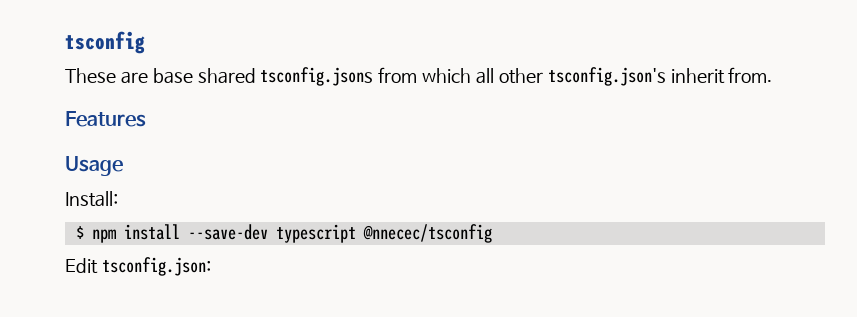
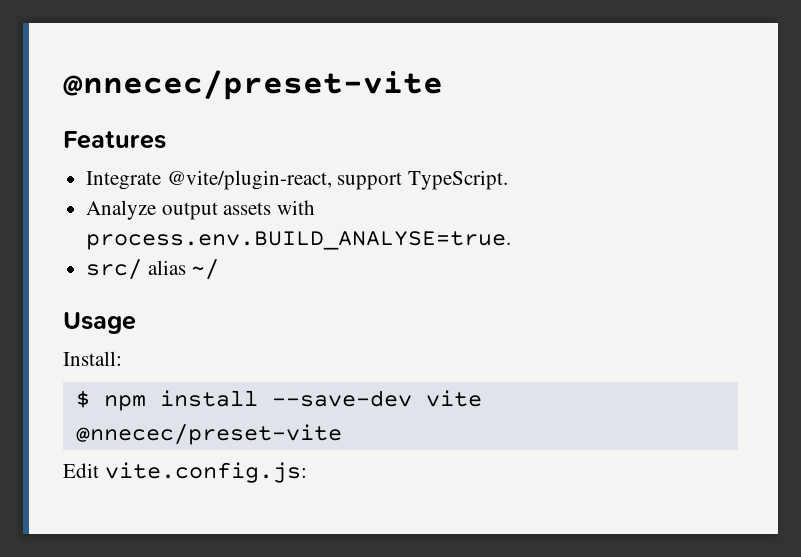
[65,31,145,54] [65,67,773,86] [65,111,146,127] tsconfig // These are base shared tsconfig.jsons from which all other tsconfig.json's inherit from. // Features -> [63,70,443,100] [63,131,166,149] [86,170,509,190] [86,200,316,220] [86,231,512,250] [86,259,220,280] @nnecec/preset-vite // Features // Integrate @vite/plugin-react, support TypeScript. // Analyze output assets with process.env.BUILD_ANALYSE=true. // src/ alias ~/
[275,224,492,243] typescript @nnecec/tsconfig -> [425,390,482,407] [75,424,342,445] vite @nnecec/preset-vite
[101,257,211,276] tsconfig.json: -> [104,462,307,483] vite.config.js:

